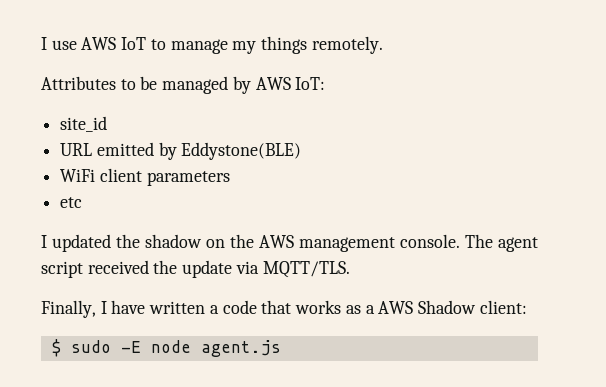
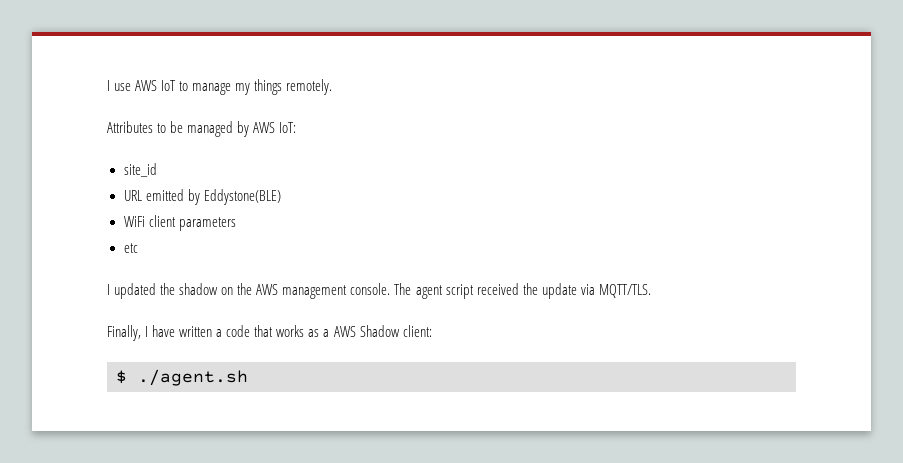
[70,340,281,357] sudo -E node agent.js -> [138,369,248,386] ./agent.sh

